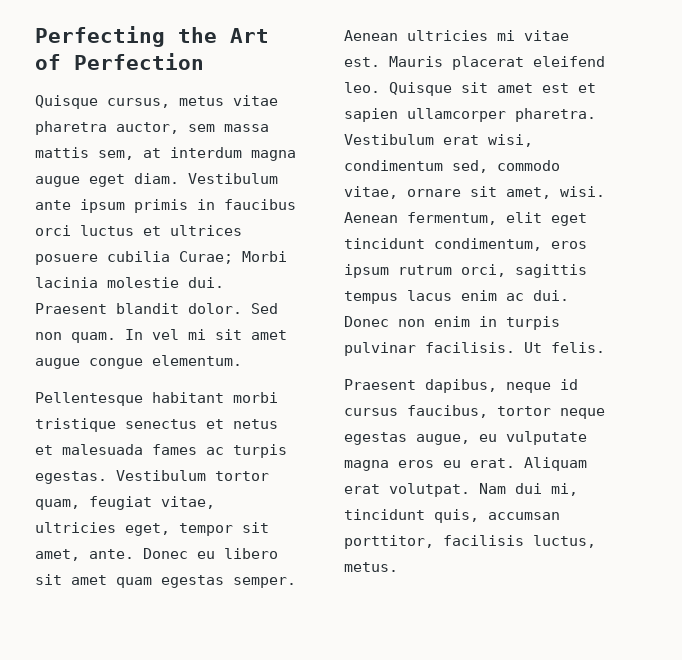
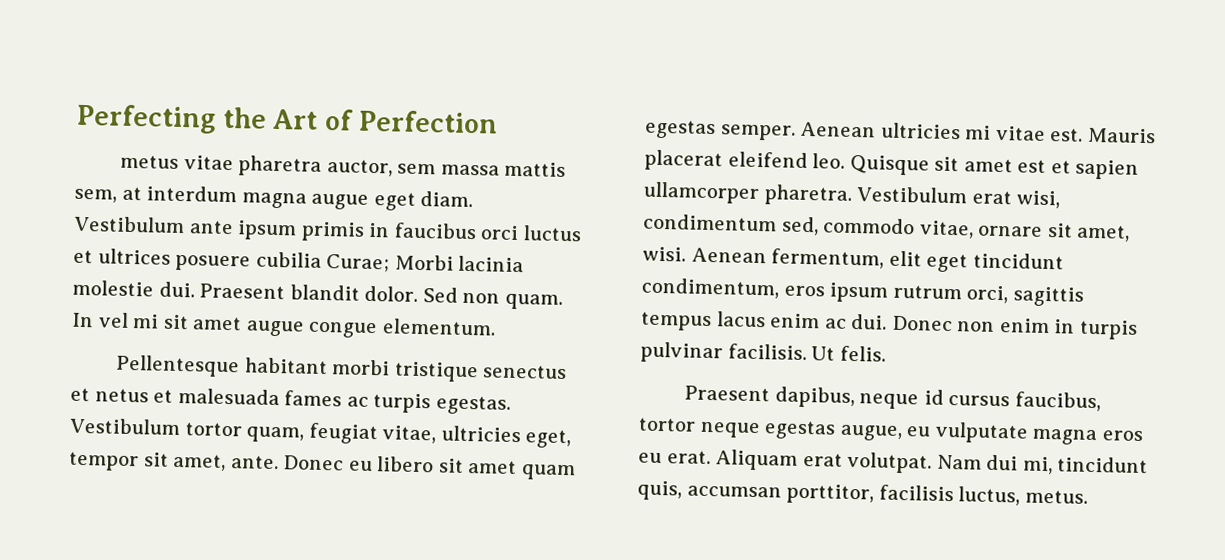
[35,95,170,109] Quisque cursus, -> (499, 121) none

